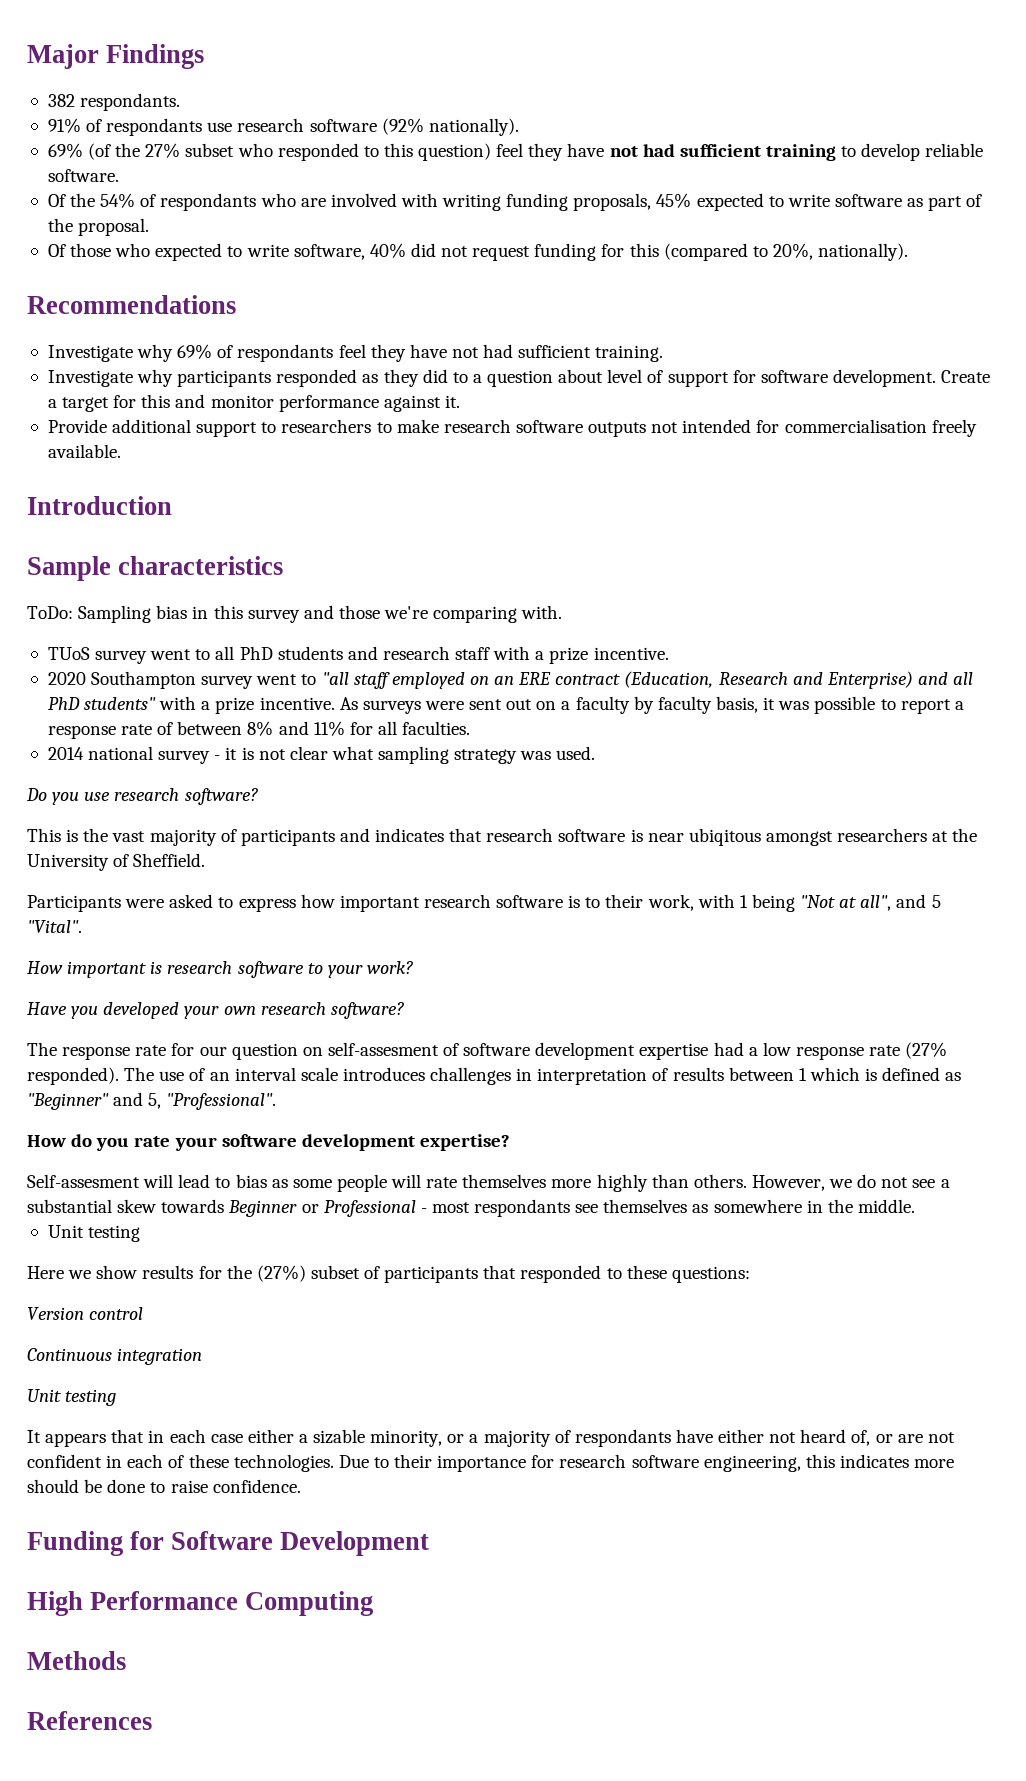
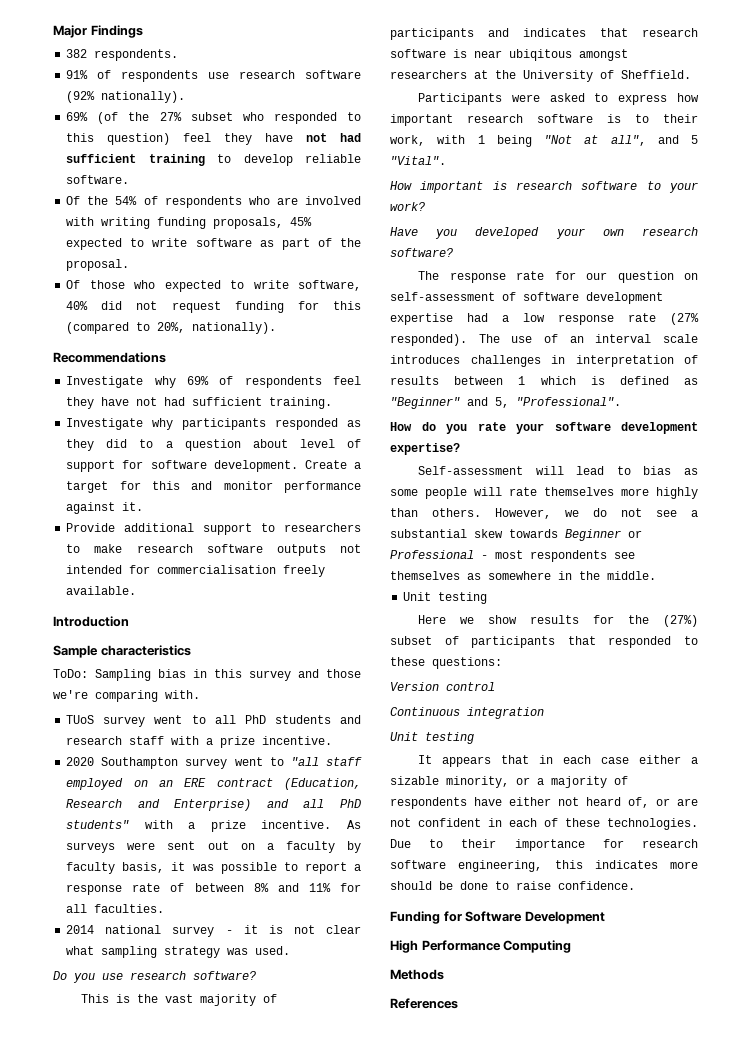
[80,93,181,111] respondants. -> [94,49,179,61] respondents.
[106,118,203,136] respondants -> [121,70,199,82] respondents
[160,193,257,211] respondants -> [164,196,242,208] respondents
[237,344,334,362] respondants -> [244,376,322,388] respondents
[327,1042,439,1056] self-assesment -> [390,292,495,301] self-assessment
[27,1174,140,1188] Self-assesment -> [418,466,524,475] Self-assessment
[474,1199,571,1217] respondants -> [530,550,607,562] respondents
[574,1429,671,1447] respondants -> [390,797,467,809] respondents

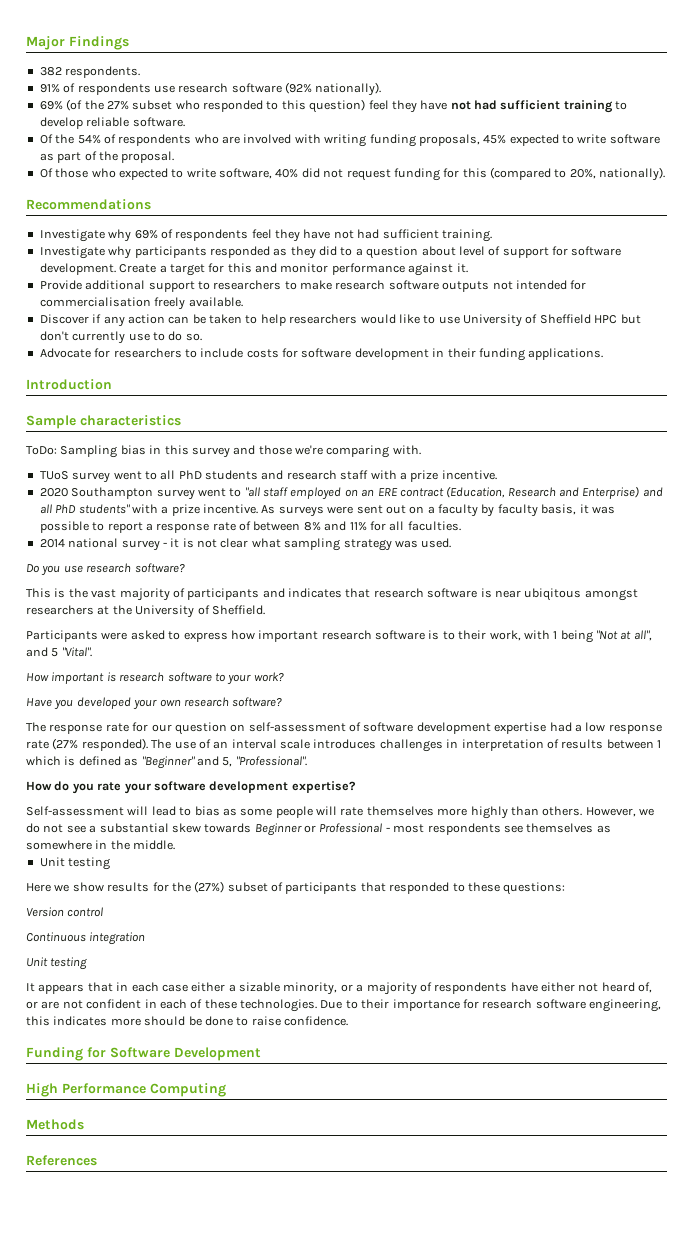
(137, 590) none -> [39,314,641,327] [39,331,202,344] [39,348,604,361] // Discover if any action can be taken to help researchers would like to use University of Sheffield HPC but don't currently use to do so. // Advocate for researchers to include costs for software development in their funding applications.

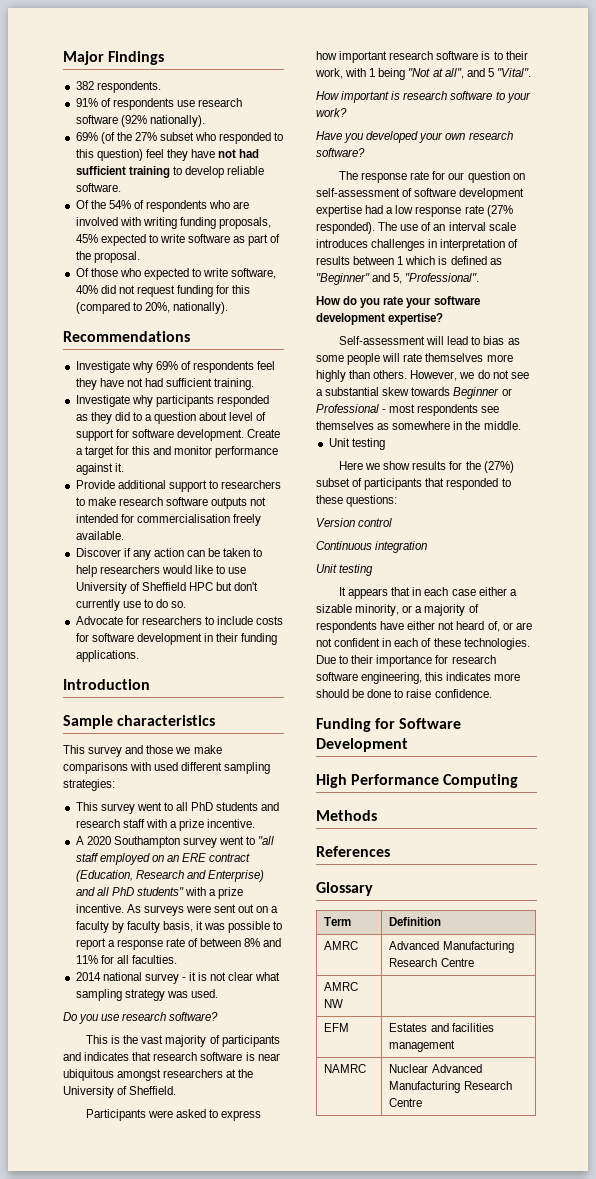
[26,445,421,458] [39,471,69,480] ToDo: Sampling bias in this survey and those we're comparing with. // TUoS -> [63,745,222,757] [63,762,271,774] [63,779,115,791] [75,802,98,811] This survey and those we make comparisons with used different sampling strategies: // This
(497, 475) none -> [75,836,84,845] A
[524,588,582,601] ubiqitous -> [63,1069,114,1081] ubiquitous
(97, 1160) none -> [316,882,373,896] [324,917,352,926] [389,917,442,926] [324,941,359,950] [389,941,514,953] [389,958,474,967] [324,982,359,991] [324,999,344,1008] [324,1023,350,1032] [389,1023,494,1032] [389,1040,456,1052] [324,1064,367,1073] [389,1064,482,1073] [389,1081,512,1093] [389,1098,423,1107] // Glossary // Term | Definition // AMRC | Advanced Manufacturing Research Centre // AMRC NW | // EFM | Estates and facilities management // NAMRC | Nuclear Advanced Manufacturing Research Centre

